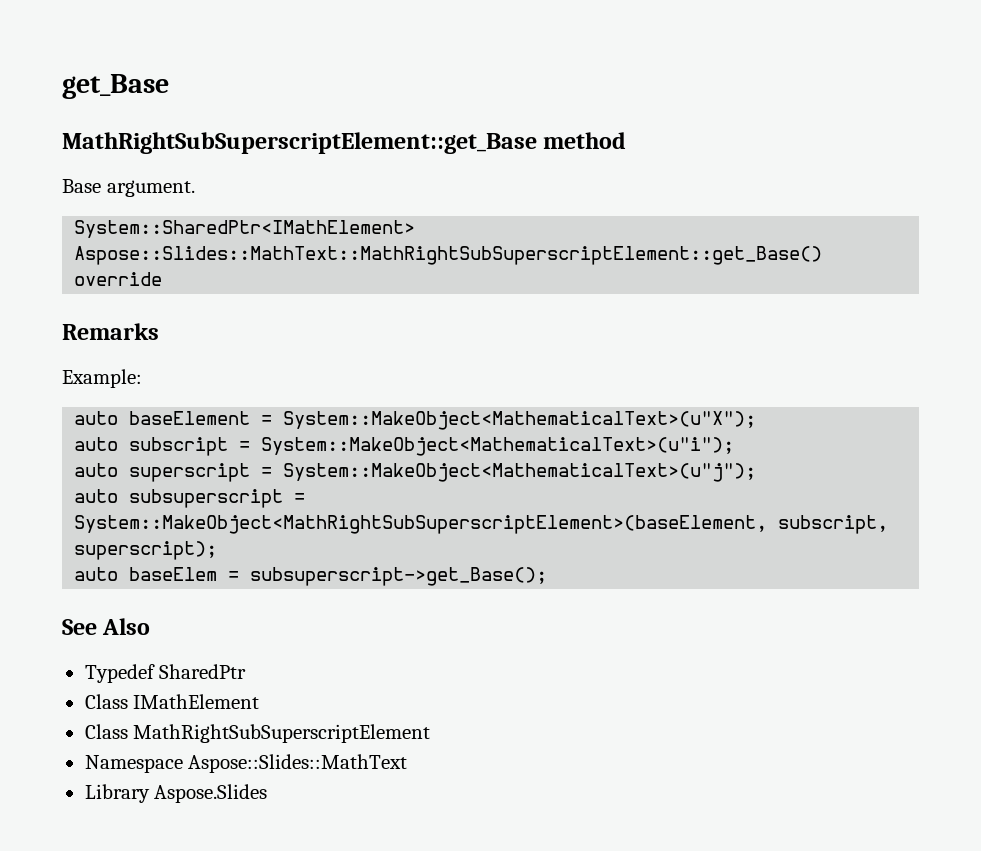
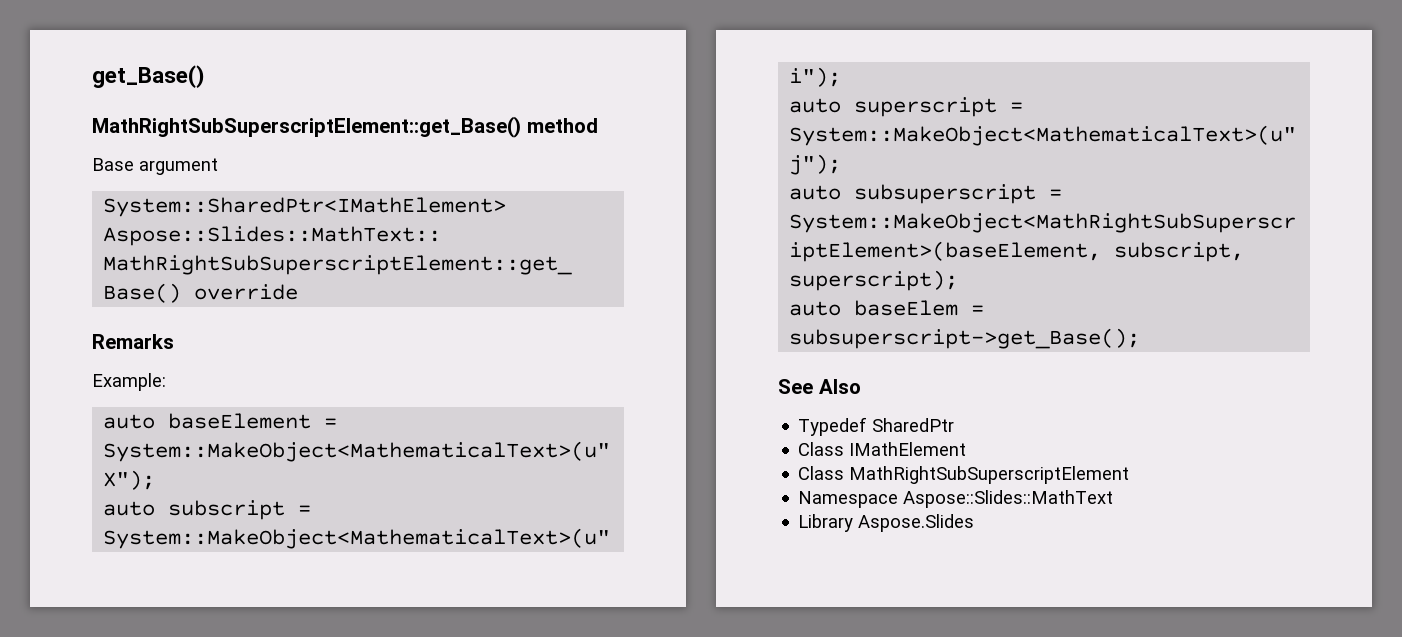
[62,74,169,99] [62,132,537,154] get_Base // MathRightSubSuperscriptElement::get_Base -> [92,65,204,88] [92,116,521,138] get_Base() // MathRightSubSuperscriptElement::get_Base()
[106,180,195,197] argument. -> [139,158,218,175] argument

